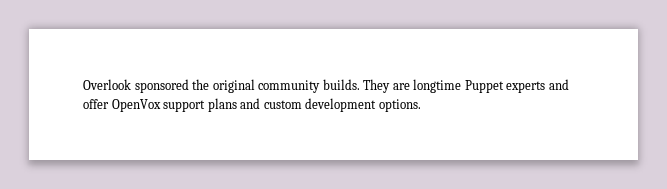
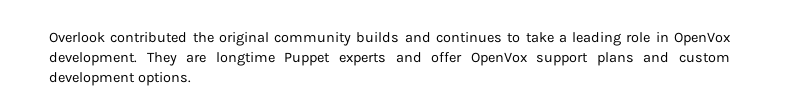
[134,79,189,93] sponsored -> [110,32,188,43] contributed
[322,79,360,90] builds. -> [356,32,732,46] [49,52,137,66] builds and continues to take a leading role in OpenVox development.

